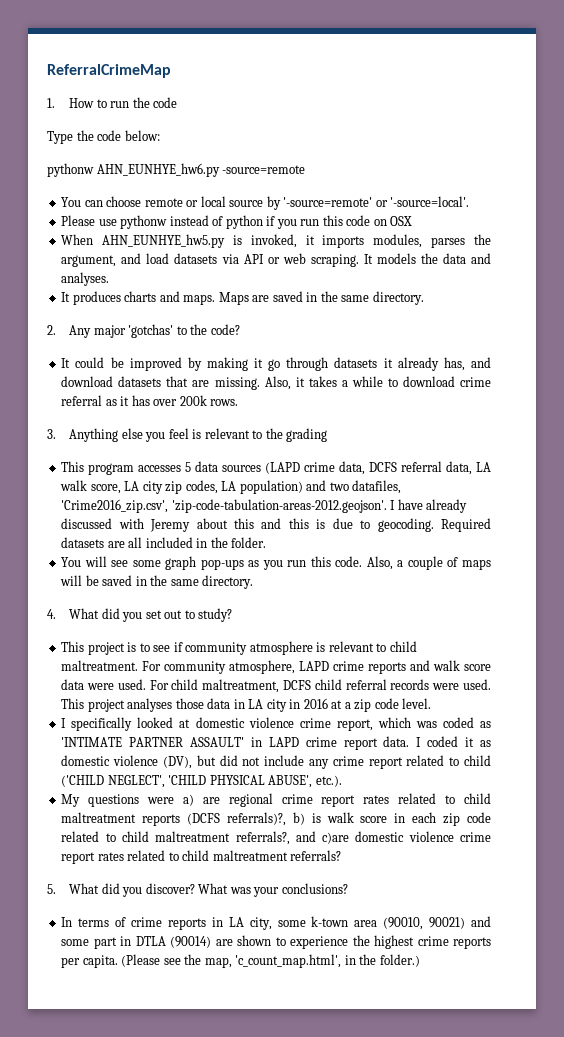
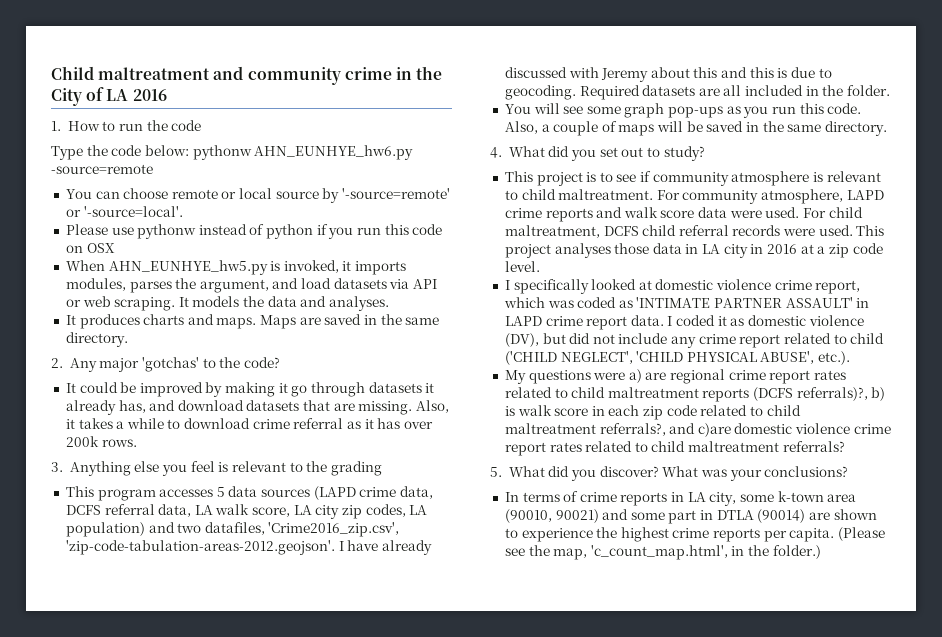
[47,64,171,78] ReferralCrimeMap -> [51,66,443,85] [51,87,167,106] Child maltreatment and community crime in the City of LA 2016
(160, 135) // -> (189, 150) none

